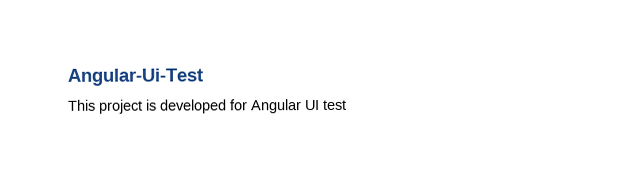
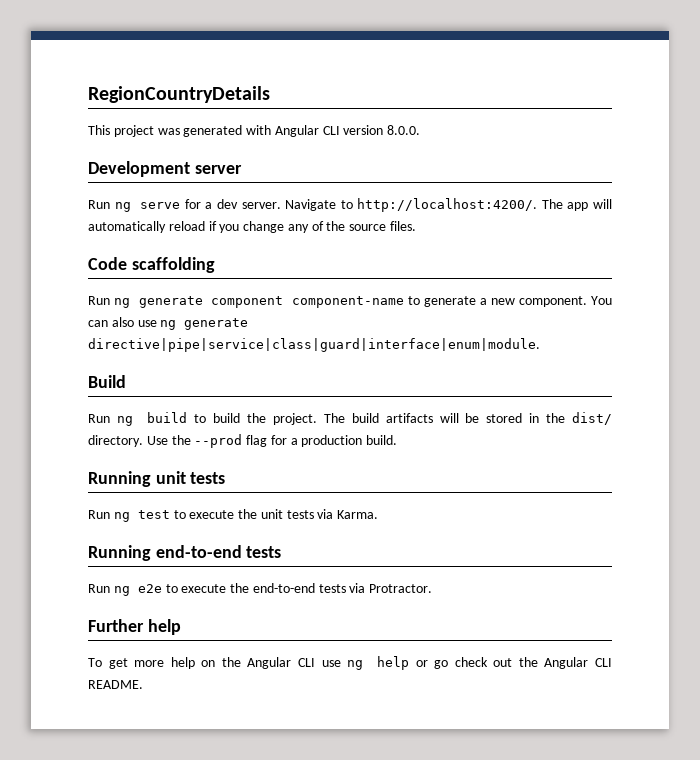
[67,68,203,86] Angular-Ui-Test -> [88,86,270,103] RegionCountryDetails
[146,99,347,114] is developed for Angular UI test -> [157,125,421,137] [88,161,242,177] [88,198,612,212] [88,221,417,233] [88,257,215,273] [88,296,612,308] [88,317,249,330] [88,338,540,352] [88,375,126,388] [88,412,612,426] [88,434,398,448] [88,471,226,487] [88,509,379,522] [88,545,282,561] [88,583,433,596] [88,619,181,635] [88,656,612,670] [88,680,143,689] was generated with Angular CLI version 8.0.0. // Development server // Run ng serve for a dev server. Navigate to http://localhost:4200/. The app will automatically reload if you change any of the source files. // Code scaffolding // Run ng generate component component-name to generate a new component. You can also use ng generate directive|pipe|service|class|guard|interface|enum|module. // Build // Run ng build to build the project. The build artifacts will be stored in the dist/ directory. Use the --prod flag for a production build. // Running unit tests // Run ng test to execute the unit tests via Karma. // Running end-to-end tests // Run ng e2e to execute the end-to-end tests via Protractor. // Further help // To get more help on the Angular CLI use ng help or go check out the Angular CLI README.

